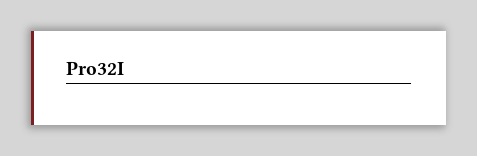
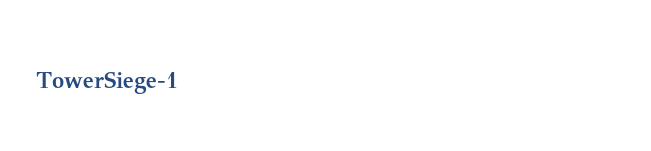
[66,61,124,75] Pro32I -> [36,71,178,94] TowerSiege-1

